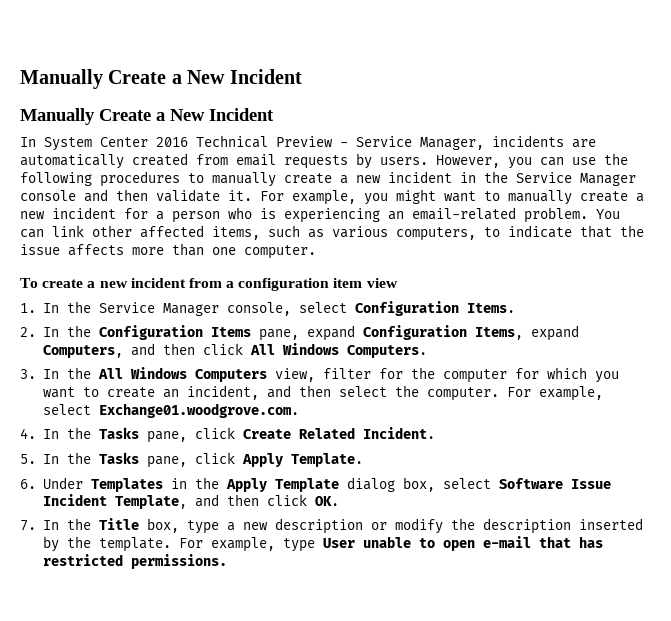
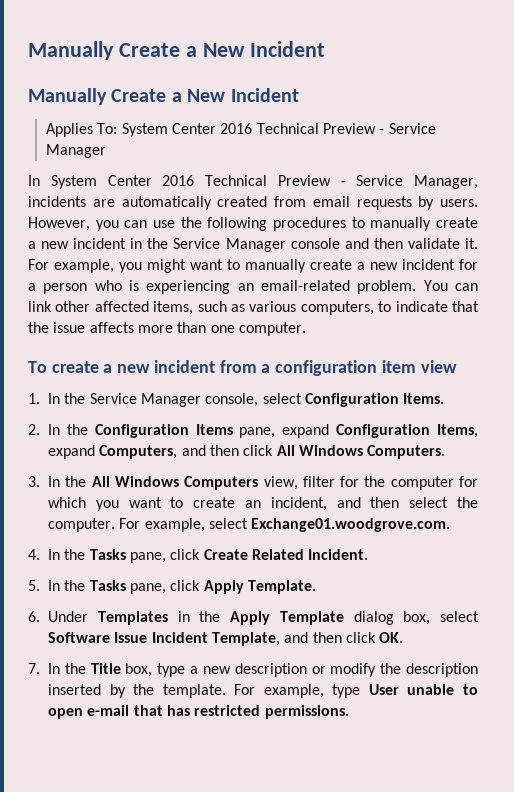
(274, 114) none -> [46,123,436,137] [46,144,107,158] // Applies To: System Center 2016 Technical Preview - Service Manager

